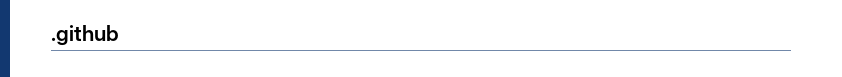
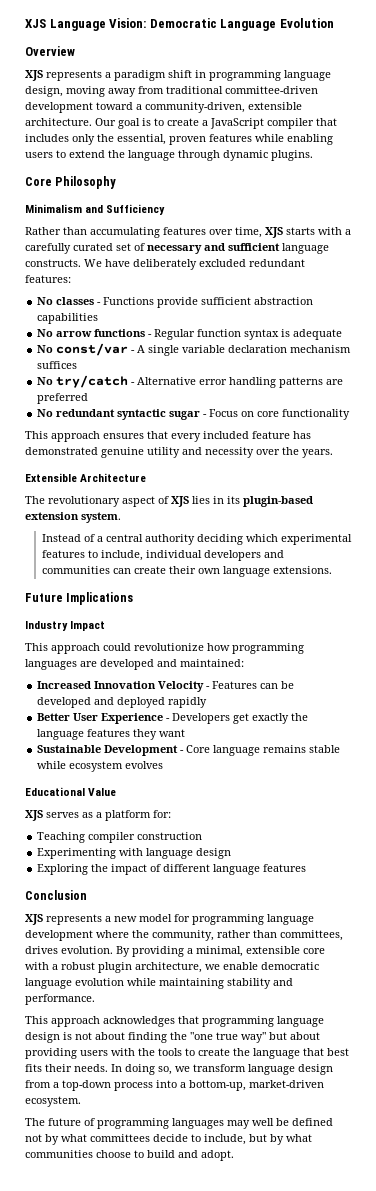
[51,25,119,46] .github -> [25,18,334,31] [25,46,75,56] [25,70,331,81] [25,86,318,97] [25,102,302,113] [25,118,337,129] [25,134,333,145] [25,150,313,161] [25,176,117,189] [25,204,166,215] [25,227,351,238] [25,243,329,254] [25,259,305,270] [25,275,71,283] [37,297,314,308] [37,313,99,324] [37,329,343,340] [37,343,352,356] [37,361,78,369] [37,375,344,388] [37,393,89,404] [37,409,351,420] [25,431,311,442] [25,447,333,458] [25,473,147,482] [25,496,313,507] [25,512,121,523] [41,534,352,545] [41,550,284,561] [41,566,332,577] [25,592,134,605] [25,621,106,631] [25,643,304,654] [25,659,244,670] [37,681,295,692] [37,697,208,708] [37,713,309,724] [37,729,186,740] [37,745,341,756] [37,761,164,772] [25,787,117,796] [25,810,171,821] [37,832,203,843] [37,848,232,859] [37,864,307,875] [25,890,87,900] [25,914,314,925] [25,930,343,941] [25,946,325,957] [25,962,319,973] [25,978,293,989] [25,994,95,1005] [25,1016,324,1027] [25,1032,320,1043] [25,1048,349,1059] [25,1064,333,1075] [25,1080,324,1091] [25,1096,81,1107] [25,1118,333,1129] [25,1134,312,1145] [25,1150,234,1161] XJS Language Vision: Democratic Language Evolution // Overview // XJS represents a paradigm shift in programming language design, moving away from traditional committee-driven development toward a community-driven, extensible architecture. Our goal is to create a JavaScript compiler that includes only the essential, proven features while enabling users to extend the language through dynamic plugins. // Core Philosophy // Minimalism and Sufficiency // Rather than accumulating features over time, XJS starts with a carefully curated set of necessary and sufficient language constructs. We have deliberately excluded redundant features: // No classes - Functions provide sufficient abstraction capabilities // No arrow functions - Regular function syntax is adequate // No const/var - A single variable declaration mechanism suffices // No try/catch - Alternative error handling patterns are preferred // No redundant syntactic sugar - Focus on core functionality // This approach ensures that every included feature has demonstrated genuine utility and necessity over the years. // Extensible Architecture // The revolutionary aspect of XJS lies in its plugin-based extension system. // Instead of a central authority deciding which experimental features to include, individual developers and communities can create their own language extensions. // Future Implications // Industry Impact // This approach could revolutionize how programming languages are developed and maintained: // Increased Innovation Velocity - Features can be developed and deployed rapidly // Better User Experience - Developers get exactly the language features they want // Sustainable Development - Core language remains stable while ecosystem evolves // Educational Value // XJS serves as a platform for: // Teaching compiler construction // Experimenting with language design // Exploring the impact of different language features // Conclusion // XJS represents a new model for programming language development where the community, rather than committees, drives evolution. By providing a minimal, extensible core with a robust plugin architecture, we enable democratic language evolution while maintaining stability and performance. // This approach acknowledges that programming language design is not about finding the "one true way" but about providing users with the tools to create the language that best fits their needs. In doing so, we transform language design from a top-down process into a bottom-up, market-driven ecosystem. // The future of programming languages may well be defined not by what committees decide to include, but by what communities choose to build and adopt.

